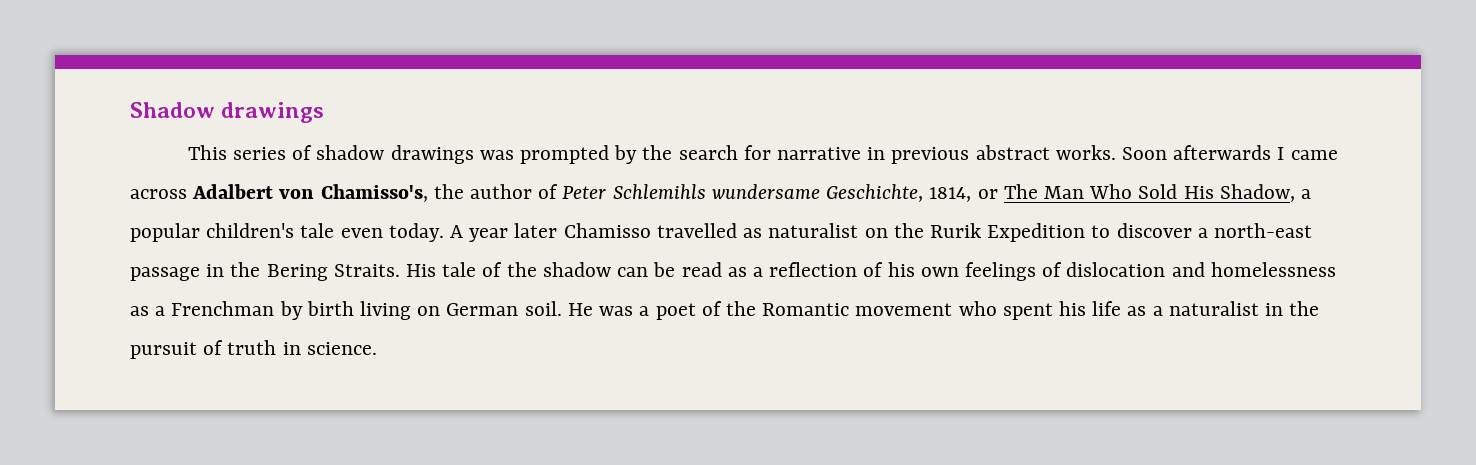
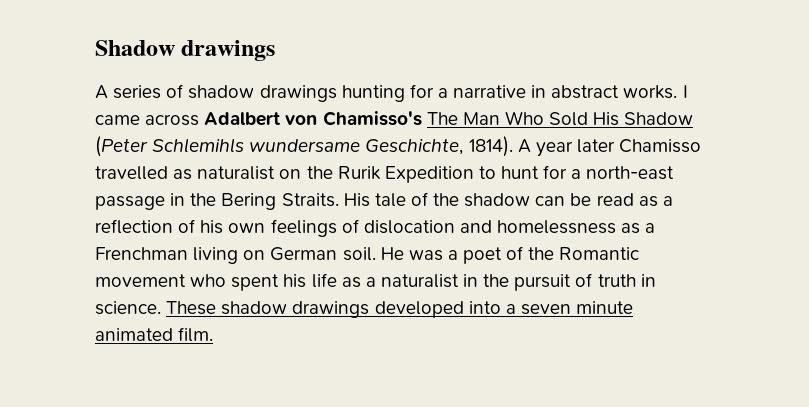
[187,145,227,160] This -> [95,85,108,99] A
[479,145,771,164] was prompted by the search for -> [341,84,448,102] hunting for a
[891,147,970,164] previous -> (547, 91) none
[1122,145,1272,160] Soon afterwards -> (678, 92) none
[320,184,998,202] Chamisso's, the author of Peter Schlemihls wundersame Geschichte, 1814, or -> [322,111,422,126] Chamisso's
[1219,184,1311,202] [130,223,444,242] Shadow, a popular children's tale even today. -> [624,112,694,125] [95,136,513,157] Shadow (Peter Schlemihls wundersame Geschichte, 1814).
[1116,223,1192,238] discover -> [501,165,568,179] hunt for
[279,301,354,320] by birth -> (188, 253) none
(377, 348) none -> [166,301,634,318] [95,327,214,342] These shadow drawings developed into a seven minute animated film.

